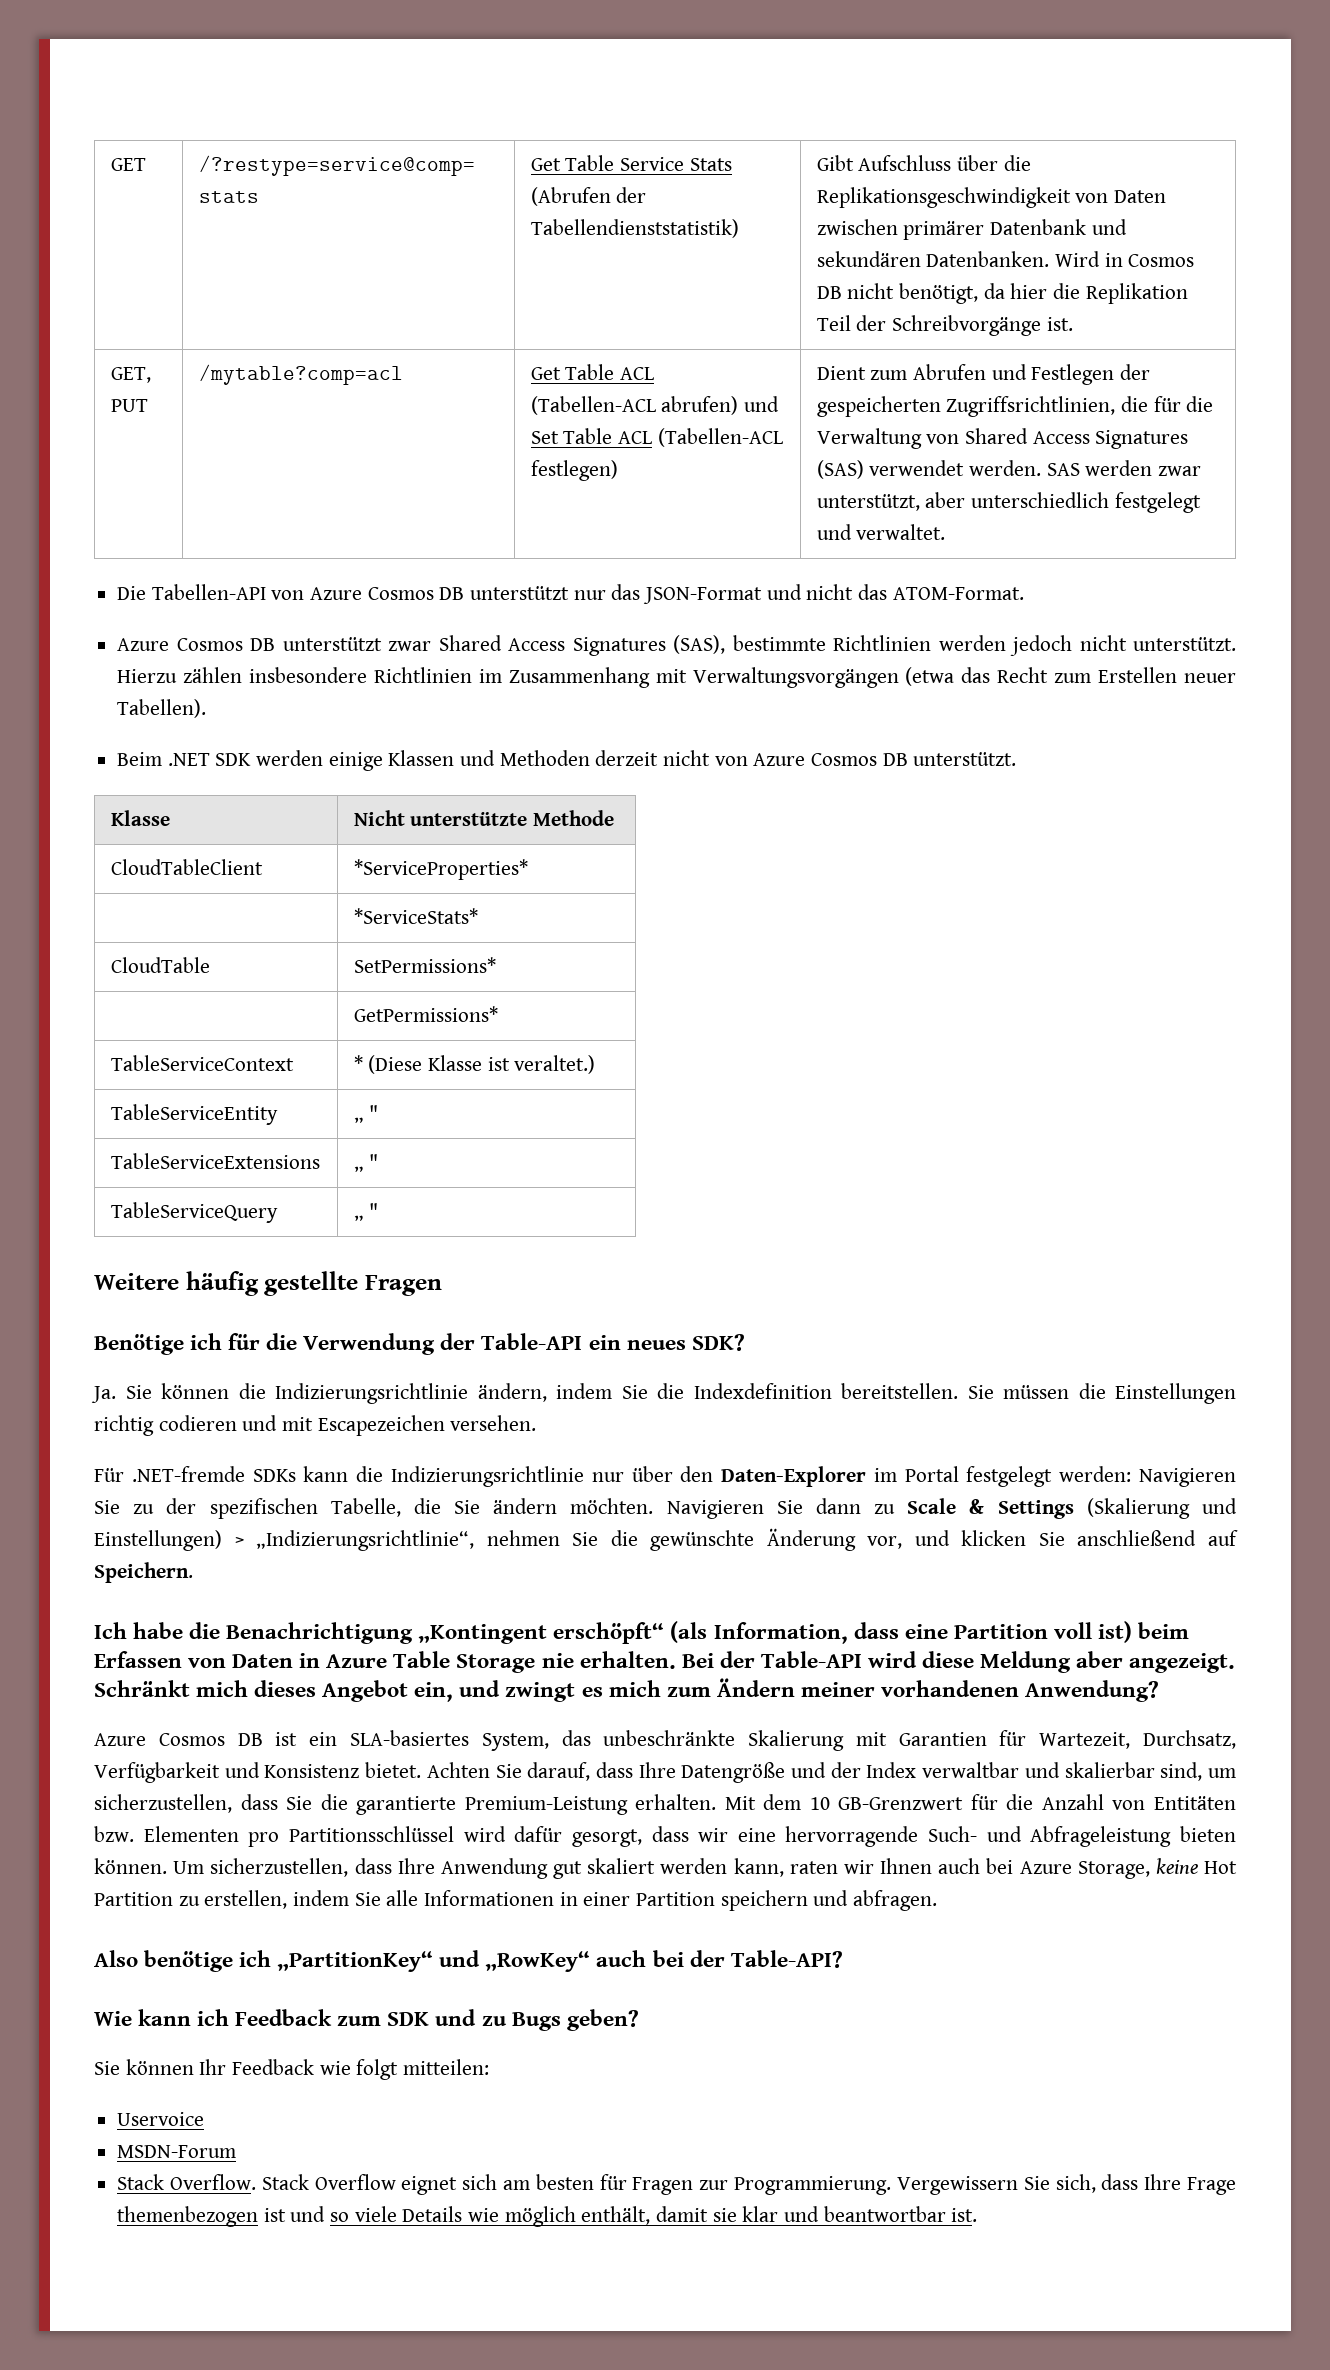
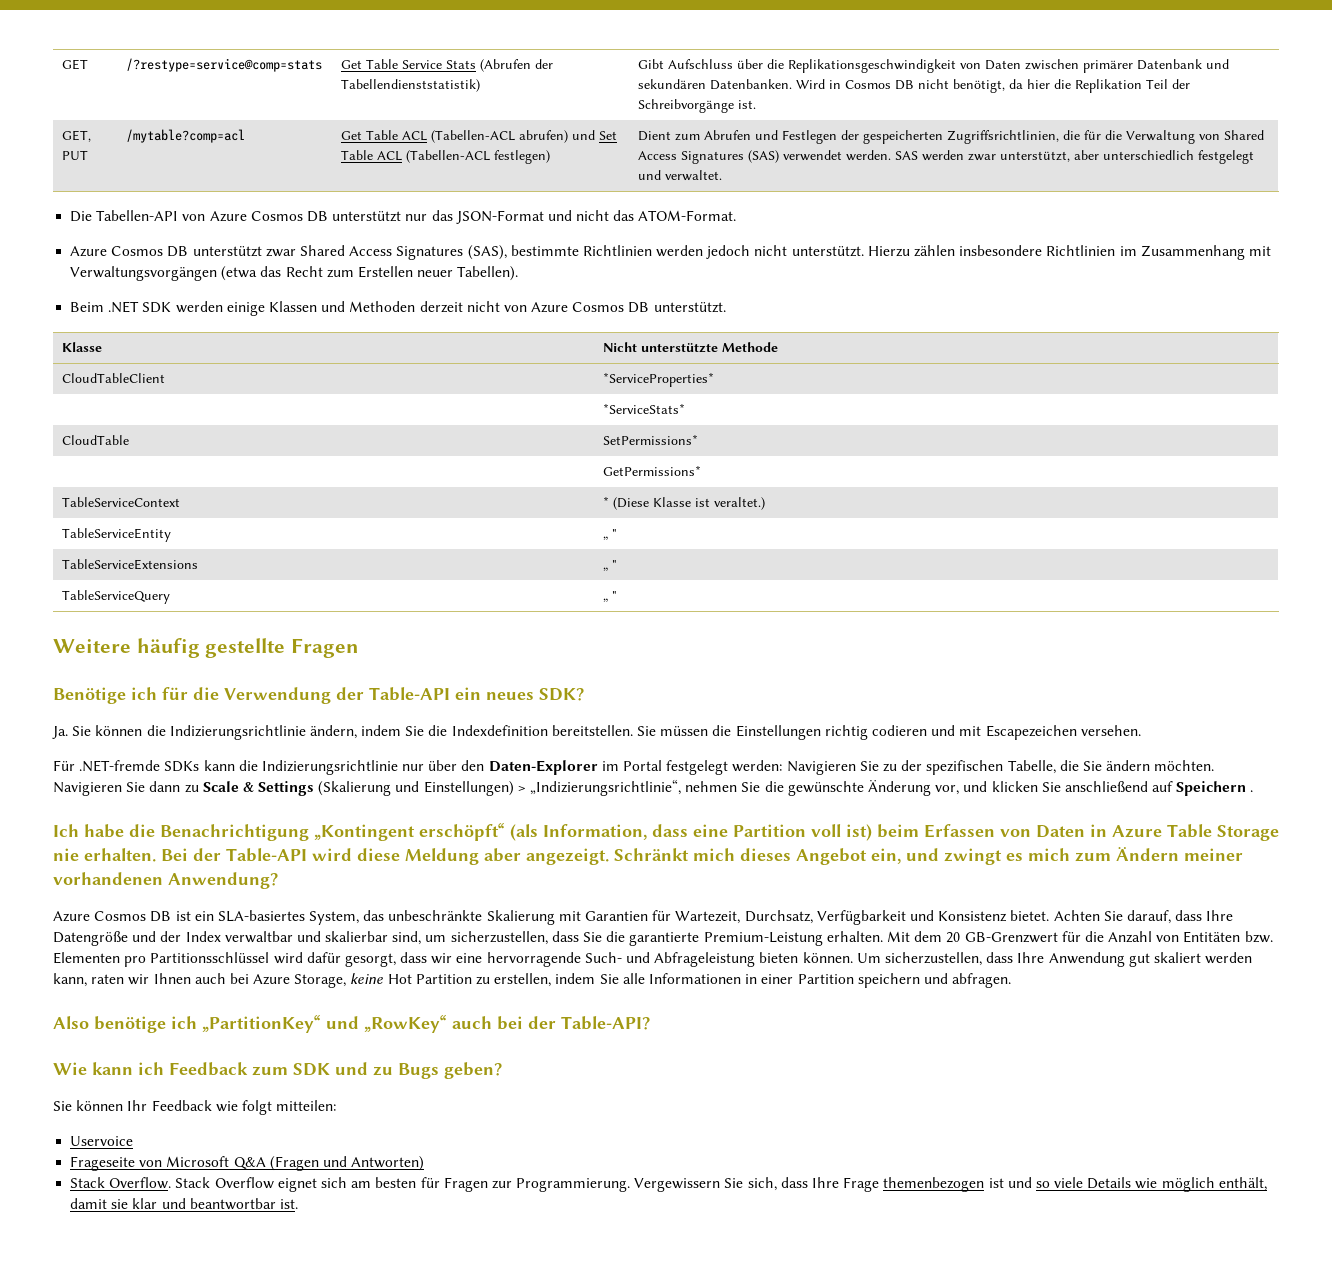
[94,1562,193,1583] Speichern. -> [1176,781,1254,796] Speichern .
[809,1797,830,1810] 10 -> [946,932,961,943] 20
[117,2145,237,2158] MSDN-Forum -> [70,1156,425,1171] Frageseite von Microsoft Q&A (Fragen und Antworten)

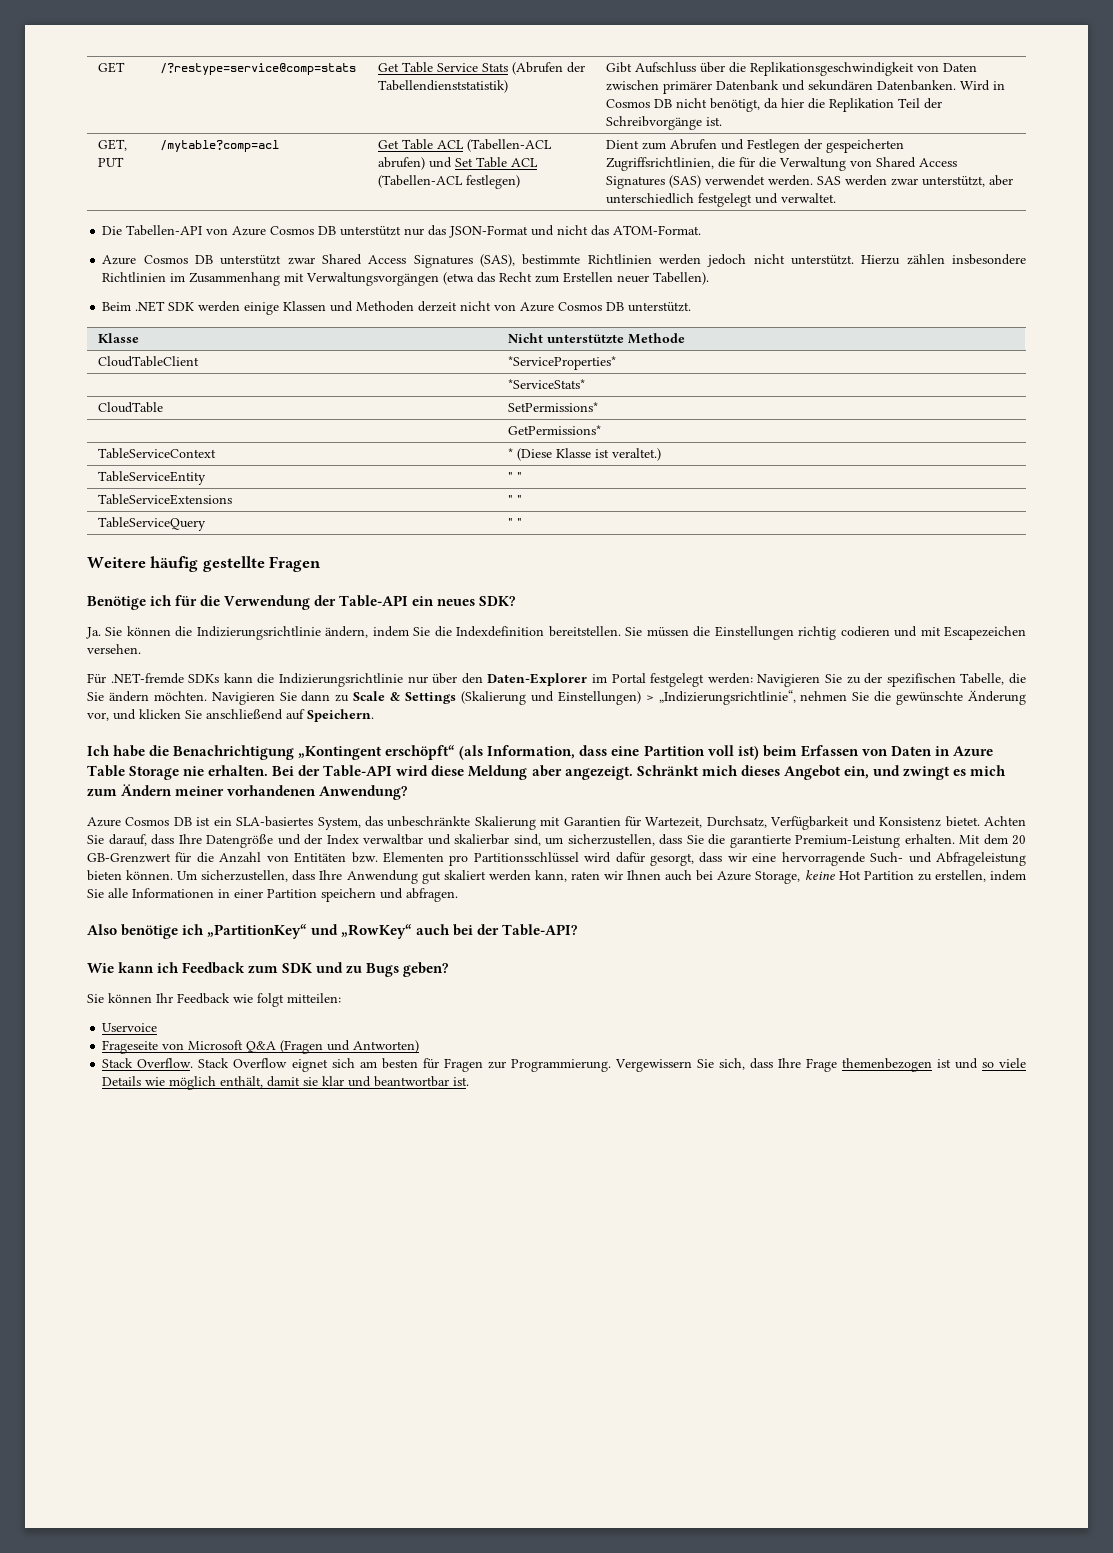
[603,536,609,540] „ -> [507,472,513,481] "
[603,567,609,571] „ -> [507,495,513,504] "
[603,598,609,602] „ -> [507,518,513,527] "
[1176,781,1254,796] Speichern . -> [307,709,374,722] Speichern.

